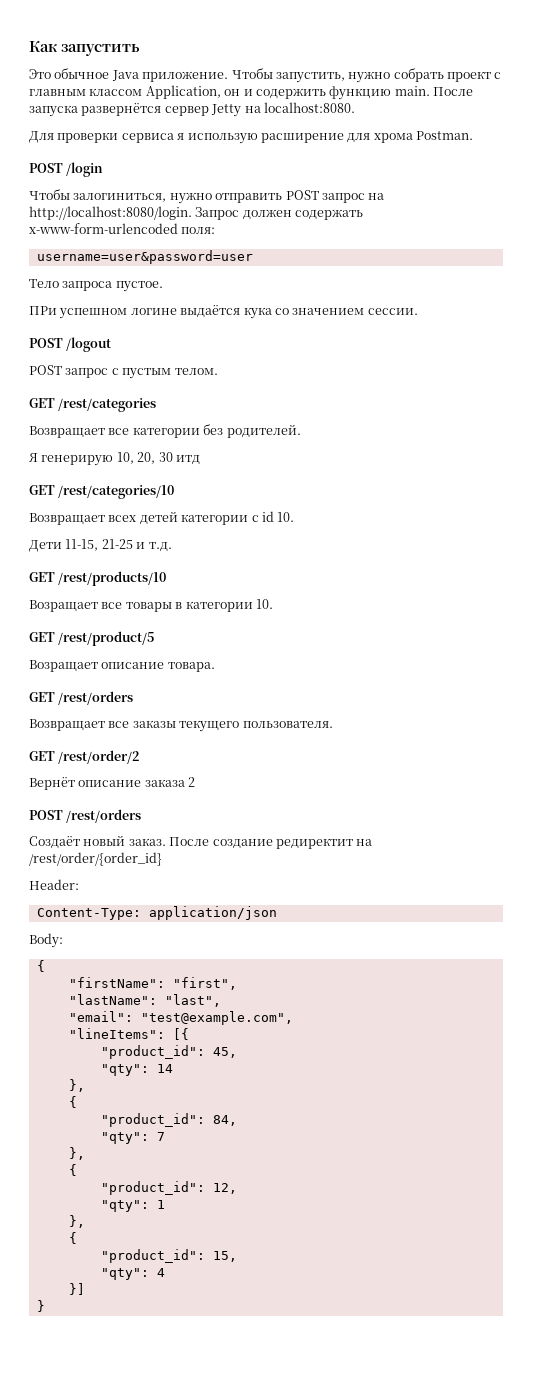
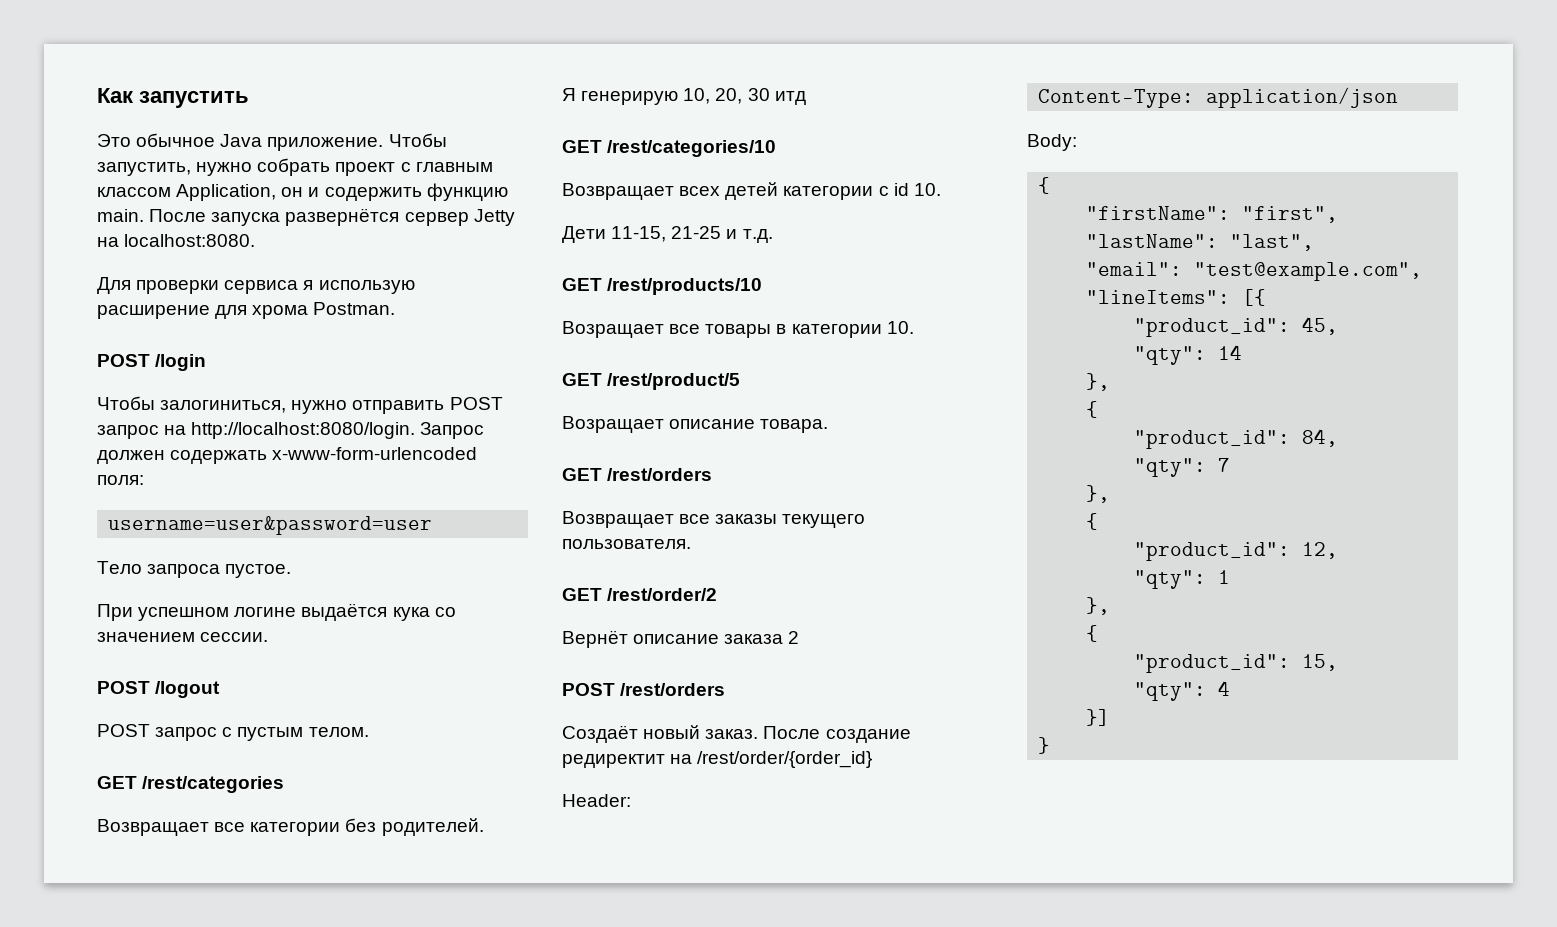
[29,306,57,315] ПРи -> [97,604,133,621] При

